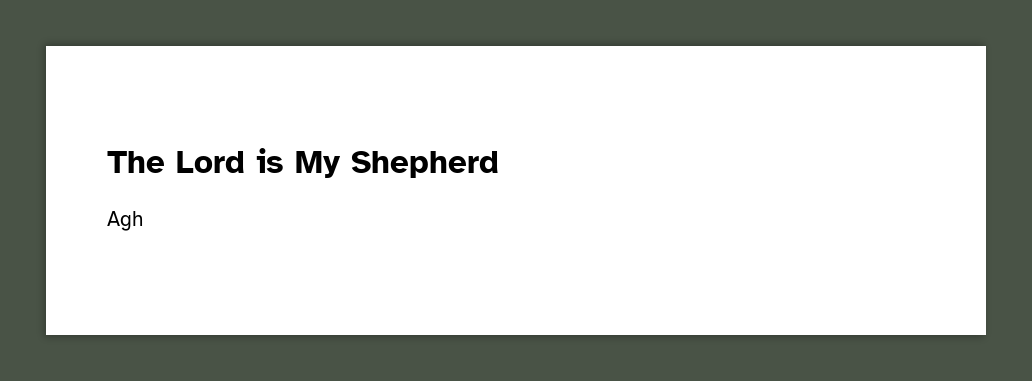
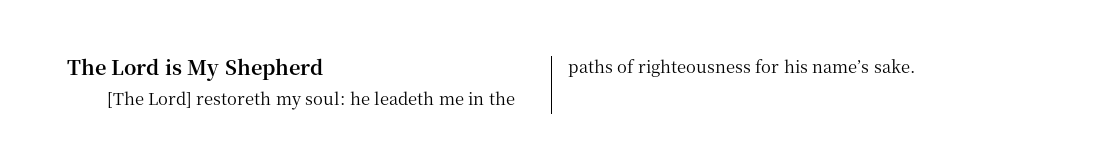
[107,211,143,231] Agh -> [106,91,515,110] [568,59,915,77] [The Lord] restoreth my soul: he leadeth me in the paths of righteousness for his name’s sake.

